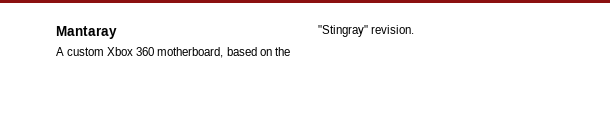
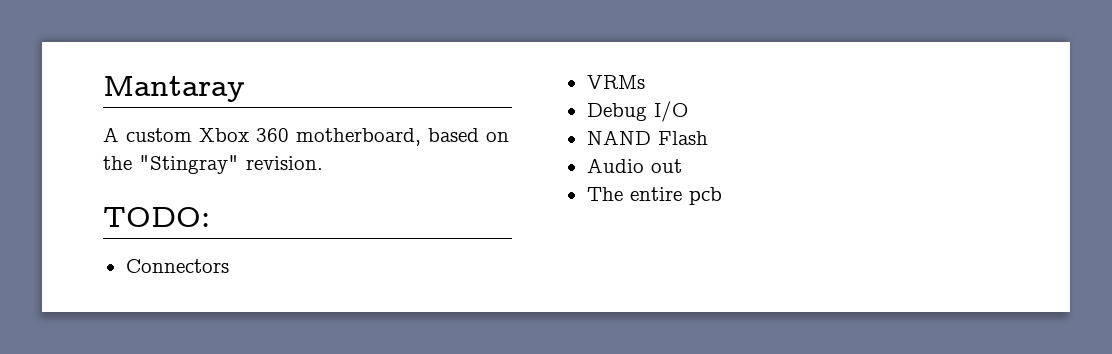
(415, 29) none -> [103,207,210,227] [125,259,229,273] [586,75,645,89] [586,101,688,122] [586,130,708,145] [586,158,682,173] [586,187,722,205] // TODO: // Connectors // VRMs // Debug I/O // NAND Flash // Audio out // The entire pcb

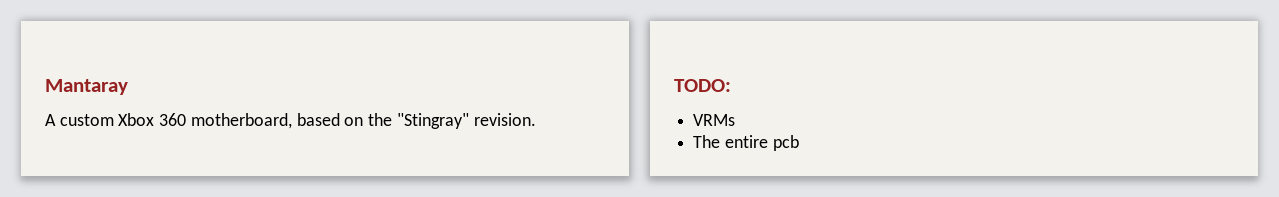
[125,259,229,273] // Connectors -> (731, 85) none
[586,101,688,122] [586,130,708,145] [586,158,682,173] // Debug I/O // NAND Flash // Audio out -> (736, 120) none

